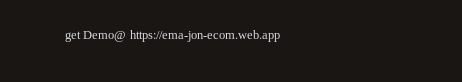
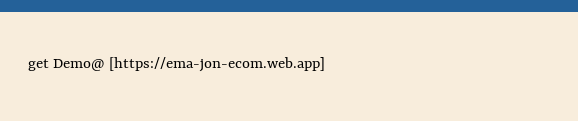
[129,30,280,42] https://ema-jon-ecom.web.app -> [108,57,325,72] [https://ema-jon-ecom.web.app]

